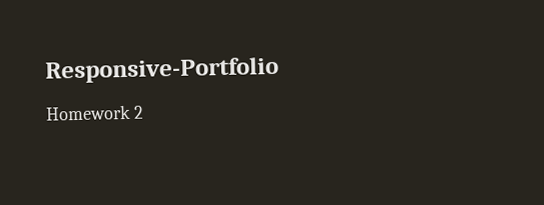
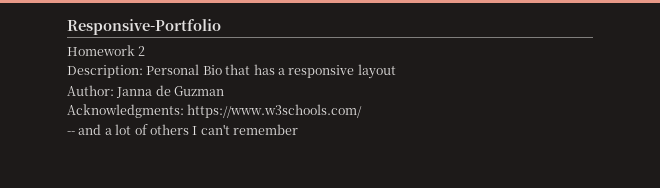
(144, 112) none -> [67,64,396,79] [67,85,225,98] [67,104,363,118] [67,124,298,135] // Description: Personal Bio that has a responsive layout // Author: Janna de Guzman // Acknowledgments: https://www.w3schools.com/ // -- and a lot of others I can't remember

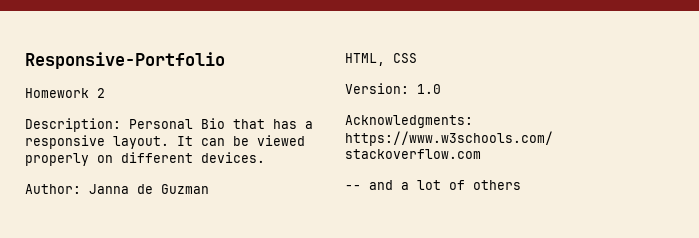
[357,64,396,79] layout -> [113,135,305,149] [25,152,265,166] layout. It can be viewed properly on different devices.
(225, 91) none -> [345,53,417,66] [345,83,441,94] // HTML, CSS // Version: 1.0
(363, 111) none -> [345,149,481,159] stackoverflow.com
[192,124,298,135] I can't remember -> (521, 185) none

